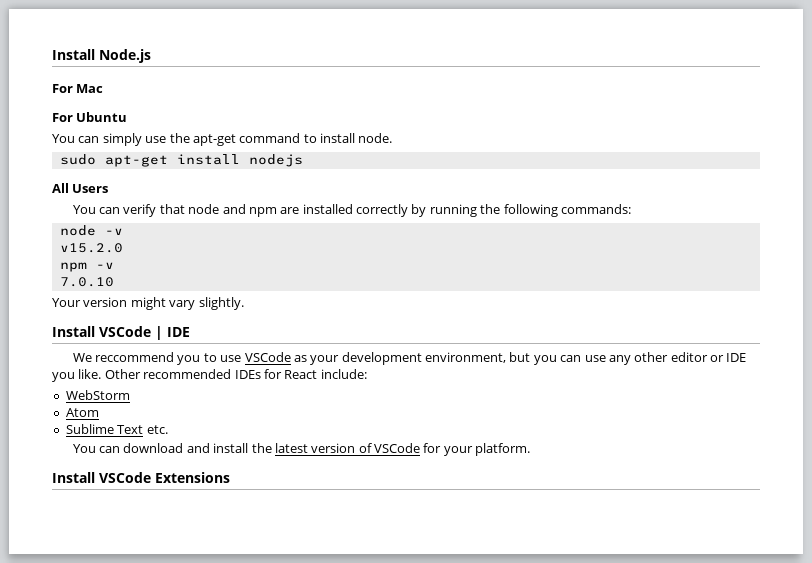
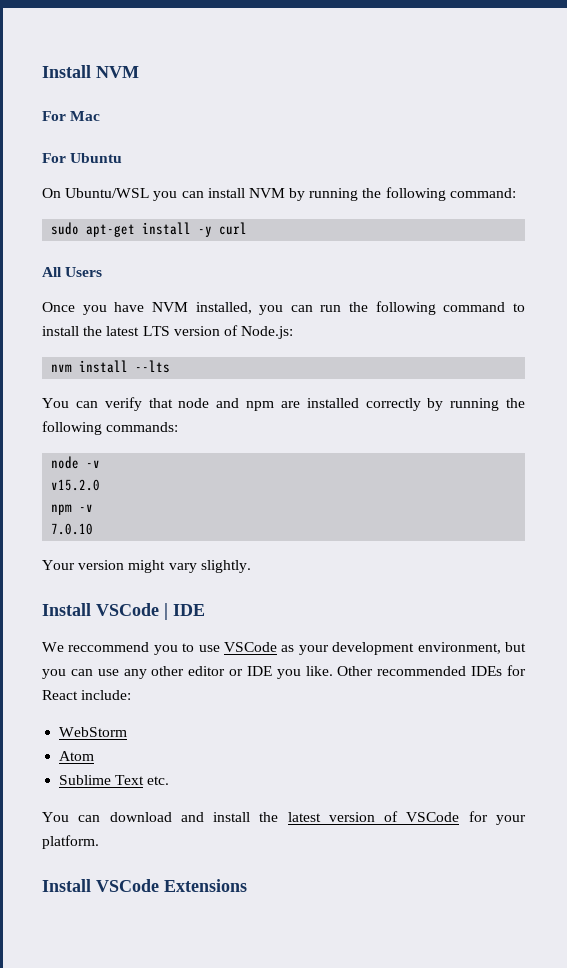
[52,49,151,63] Install Node.js -> [42,65,139,78] Install NVM
[52,133,393,146] You can simply use the apt-get command to install node. -> [42,187,516,201] On Ubuntu/WSL you can install NVM by running the following command:
[248,154,303,167] nodejs -> [198,222,248,237] -y curl
(109, 188) none -> [42,301,525,315] [42,325,294,339] [51,360,171,373] // Once you have NVM installed, you can run the following command to install the latest LTS version of Node.js: // nvm install --lts

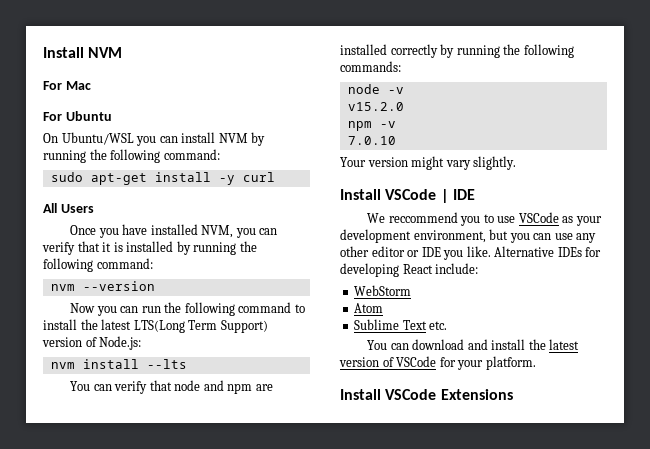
[151,302,252,314] NVM installed, -> [150,224,278,238] [42,241,257,255] [43,258,153,272] [50,281,155,291] [70,303,96,313] installed NVM, you can verify that it is installed by running the following command: // nvm --version // Now
[142,326,170,336] LTS -> [133,320,268,333] LTS(Long Term Support)
[337,666,467,676] Other recommended -> [494,246,555,257] Alternative
(526, 670) none -> [340,263,399,277] developing

